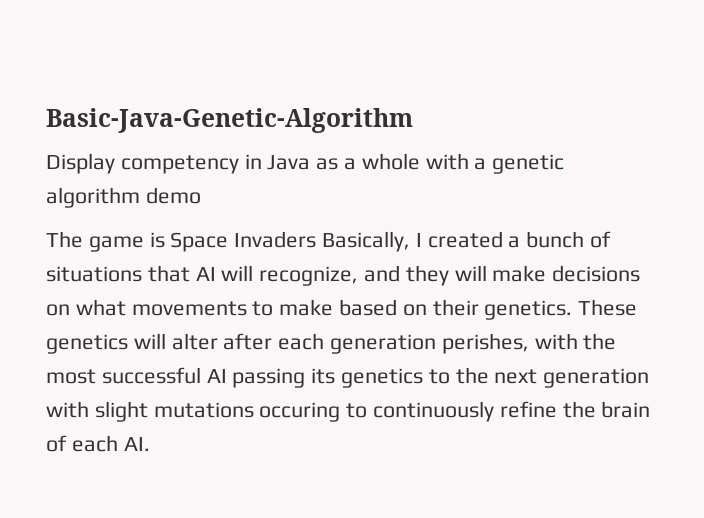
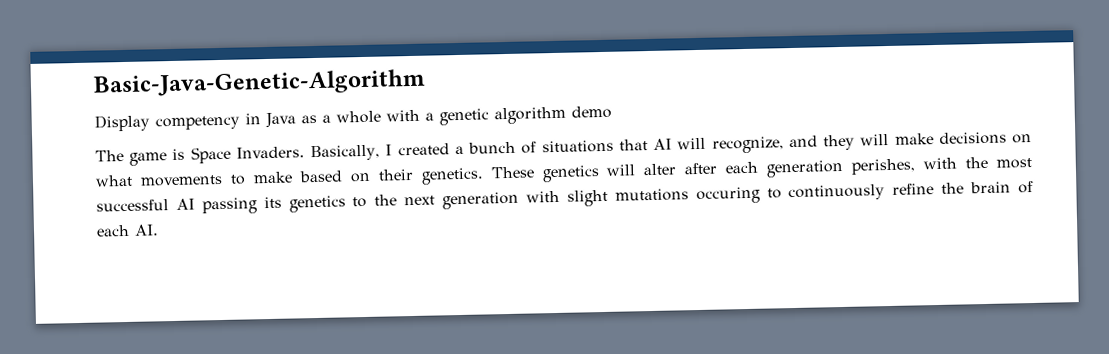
[234,231,317,248] Invaders -> [235,146,305,159] Invaders.

